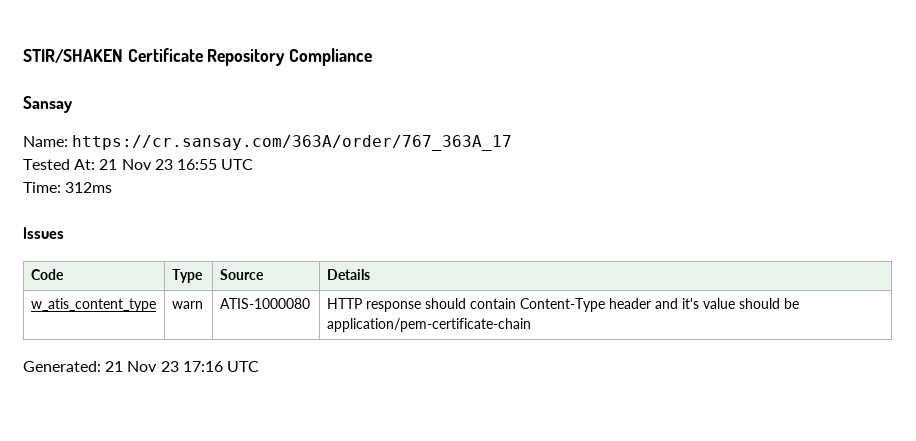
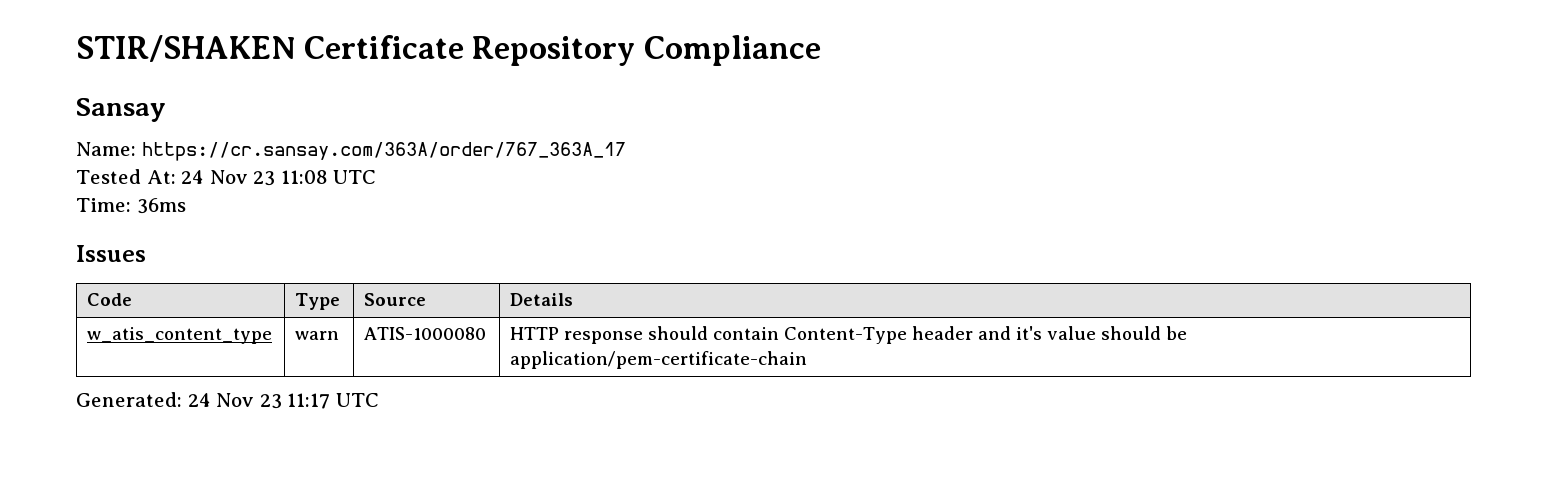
[99,159,217,170] 21 Nov 23 16:55 -> [181,170,328,186] 24 Nov 23 11:08
[65,182,113,193] 312ms -> [136,198,186,214] 36ms
[105,361,223,372] 21 Nov 23 17:16 -> [187,393,331,409] 24 Nov 23 11:17

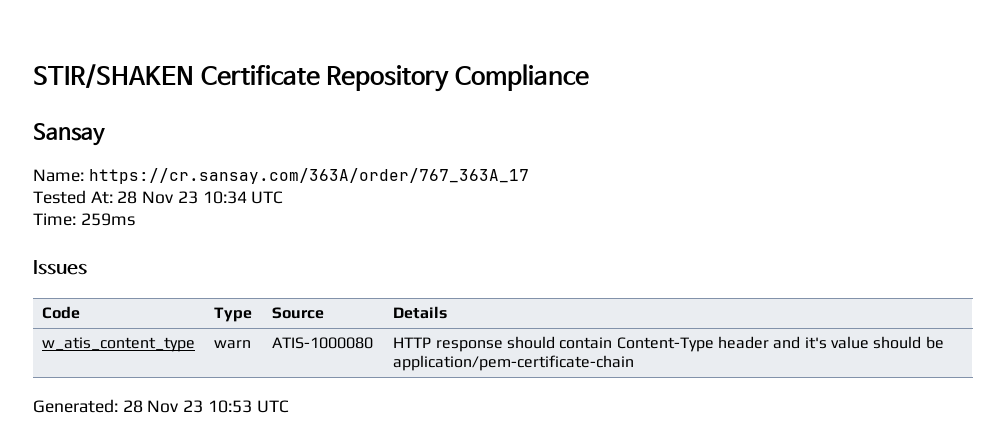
[181,170,328,186] 24 Nov 23 11:08 -> [117,191,247,204] 28 Nov 23 10:34
[136,198,186,214] 36ms -> [80,213,135,226] 259ms
[187,393,331,409] 24 Nov 23 11:17 -> [122,400,252,413] 28 Nov 23 10:53

